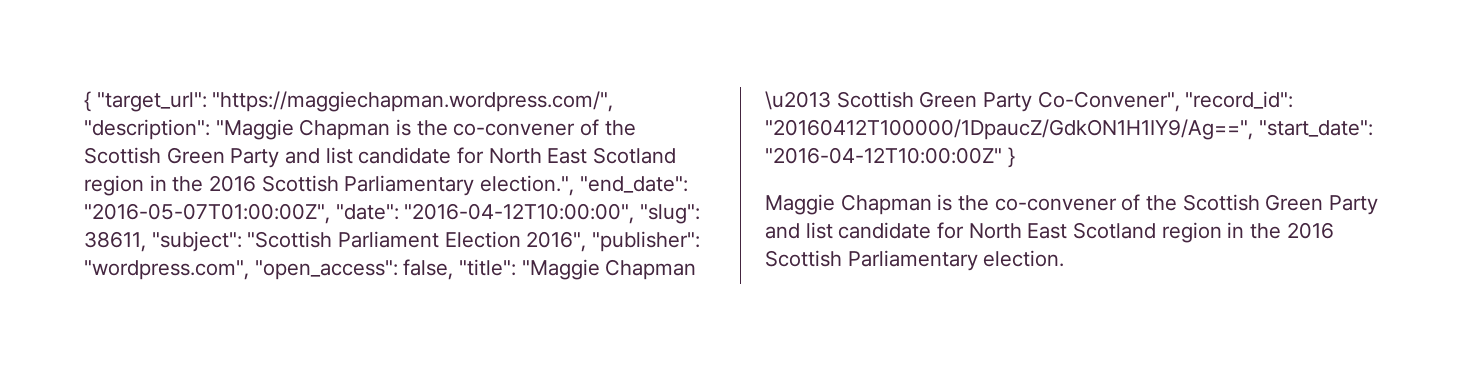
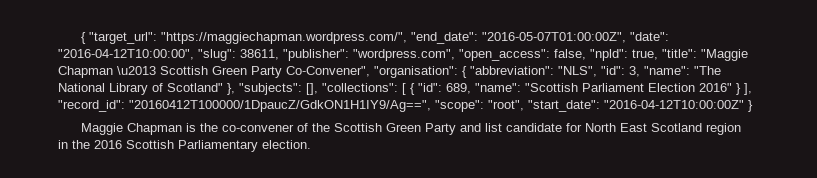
[84,119,636,140] [84,147,677,168] [84,175,575,196] "description": "Maggie Chapman is the co-convener of the Scottish Green Party and list candidate for North East Scotland region in the 2016 Scottish Parliamentary election.", -> (408, 38) none
[151,231,587,252] "subject": "Scottish Parliament Election 2016", -> (279, 54) none
(454, 269) none -> [590,49,658,61] "npld": true,
[1185,91,1294,109] [765,119,1253,140] "record_id": "20160412T100000/1DpaucZ/GdkON1H1IY9/Ag==", -> [374,66,721,78] [58,83,752,95] [58,100,524,112] "organisation": { "abbreviation": "NLS", "id": 3, "name": "The National Library of Scotland" }, "subjects": [], "collections": [ { "id": 689, "name": "Scottish Parliament Election 2016" } ], "record_id": "20160412T100000/1DpaucZ/GdkON1H1IY9/Ag==", "scope": "root",

